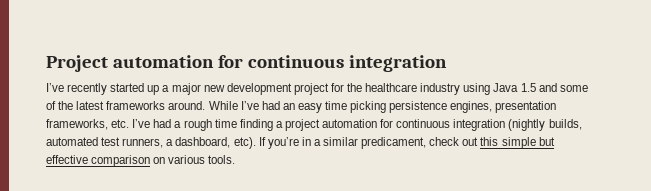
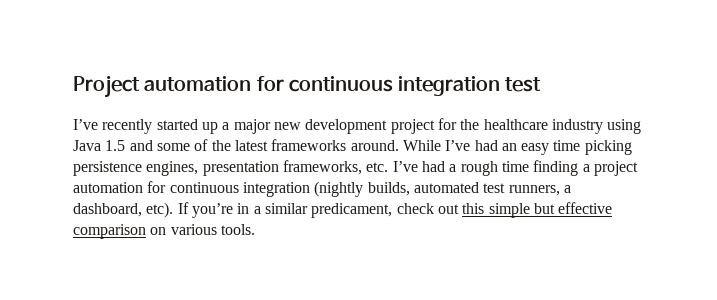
(447, 63) none -> [505,77,542,92] test

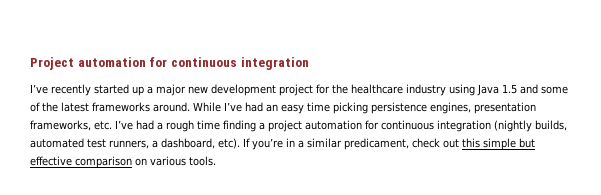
[505,77,542,92] test -> (309, 63) none

